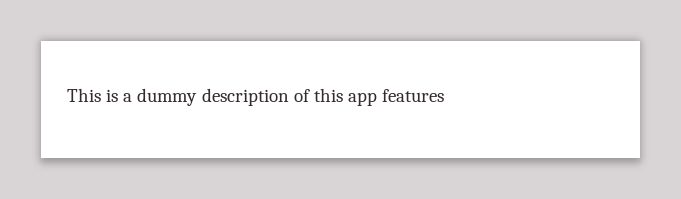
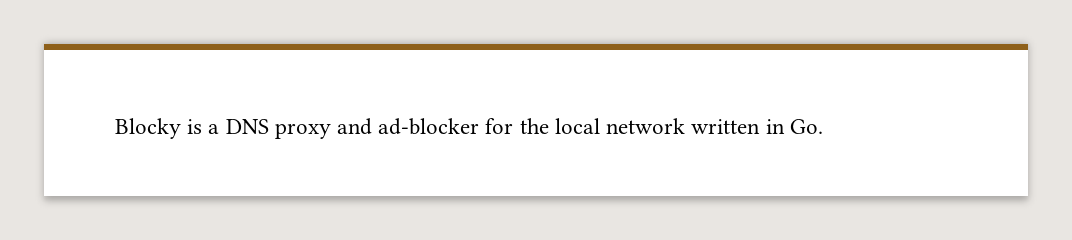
[67,88,101,102] This -> [115,118,181,139] Blocky
[137,88,445,106] dummy description of this app features -> [225,118,823,139] DNS proxy and ad-blocker for the local network written in Go.

